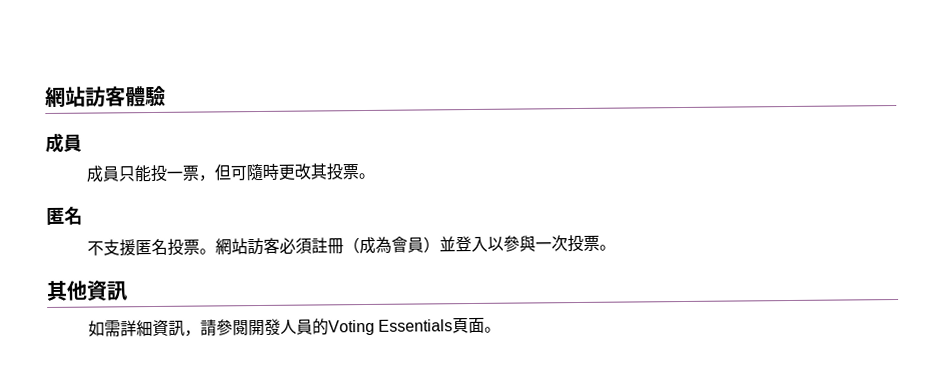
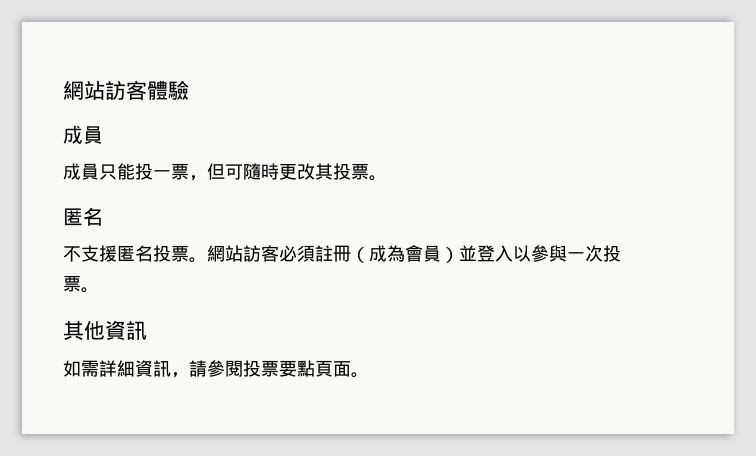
[247,318,453,337] 開發人員的Voting Essentials -> [243,360,315,377] 投票要點

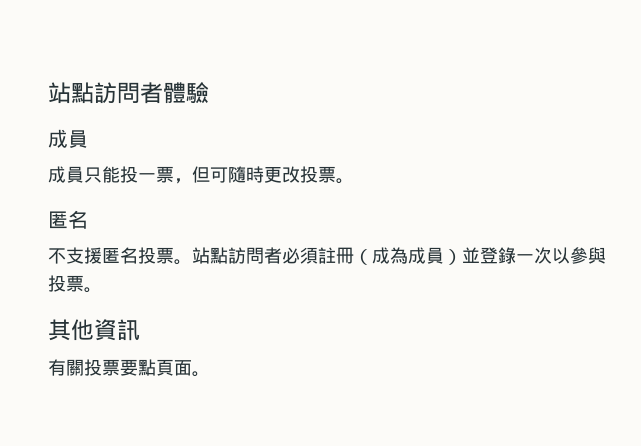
[63,80,147,100] 網站訪客 -> [48,82,163,104] 站點訪問者
[315,163,333,180] 其 -> (300, 174) none
[207,245,279,262] 網站訪客 -> [192,247,282,264] 站點訪問者
[405,245,423,262] 會 -> [408,247,426,264] 成
[495,245,603,262] 入以參與一次 -> [498,247,606,264] 錄一次以參與
[63,360,243,378] 如需詳細資訊，請參閱 -> [48,359,84,376] 有關

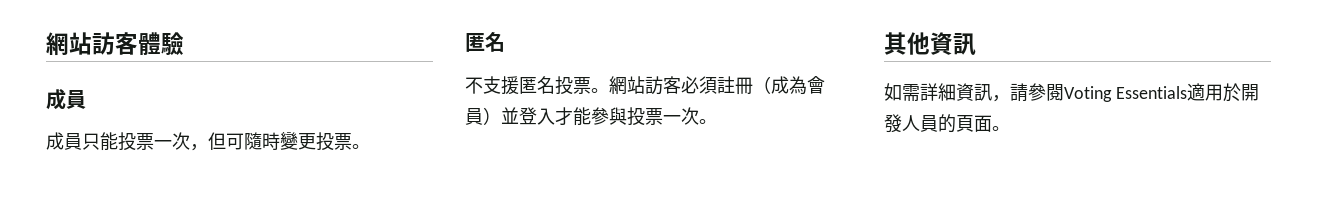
[48,82,163,104] 站點訪問者 -> [46,32,138,56] 網站訪客
[138,166,174,183] 一票 -> [136,132,190,150] 票一次
[264,166,300,183] 更改 -> [280,131,316,150] 變更
[192,247,282,264] 站點訪問者 -> [609,76,681,95] 網站訪客
[408,247,426,264] 成 -> [807,76,825,94] 會
[498,247,570,264] 錄一次以 -> [537,107,591,126] 入才能
(84, 283) none -> [663,107,699,125] 一次
[48,359,156,376] 有關投票要點 -> [884,83,1259,102] [884,114,956,133] 如需詳細資訊，請參閱Voting Essentials適用於開發人員的

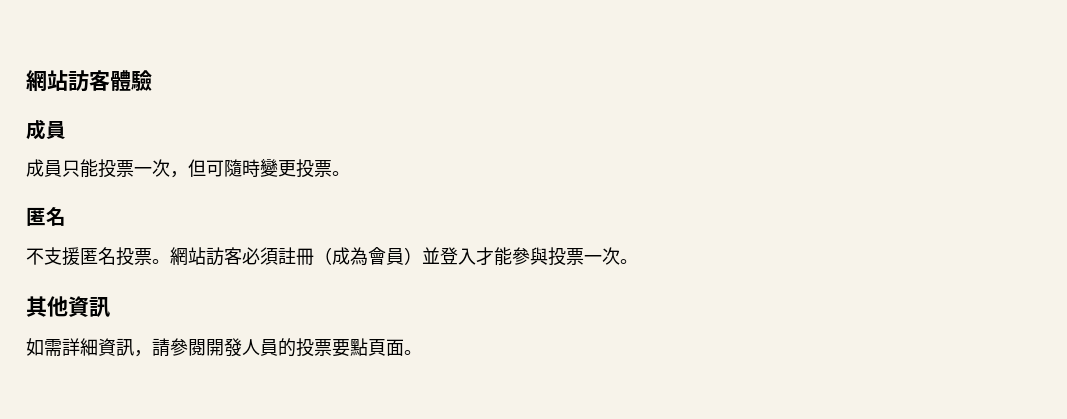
[1064,83,1241,102] Voting Essentials適用於 -> (206, 347) none
(956, 123) none -> [296,338,368,357] 投票要點

